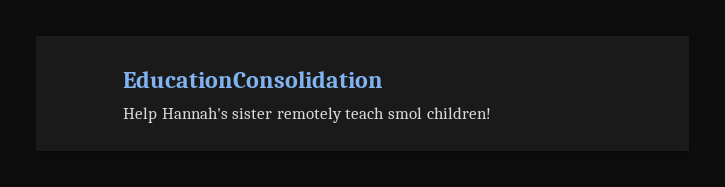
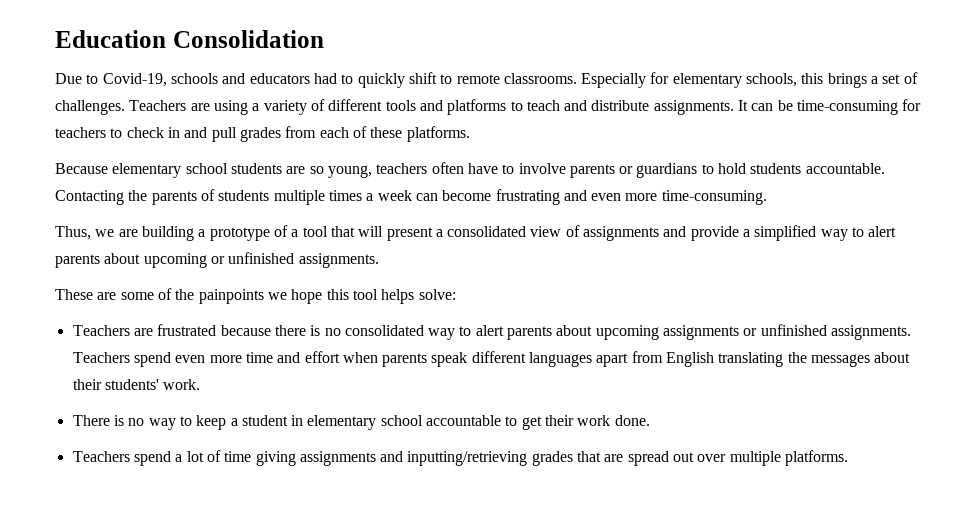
[123,71,383,88] [123,107,491,123] EducationConsolidation // Help Hannah's sister remotely teach smol children! -> [55,30,324,48] [55,72,918,88] [55,99,922,115] [55,126,470,142] [55,162,885,178] [55,189,767,205] [55,225,897,241] [55,252,379,268] [55,288,456,304] [72,324,912,340] [72,351,911,367] [72,379,201,390] [72,415,650,430] [72,450,849,466] Education Consolidation // Due to Covid-19, schools and educators had to quickly shift to remote classrooms. Especially for elementary schools, this brings a set of challenges. Teachers are using a variety of different tools and platforms to teach and distribute assignments. It can be time-consuming for teachers to check in and pull grades from each of these platforms. // Because elementary school students are so young, teachers often have to involve parents or guardians to hold students accountable. Contacting the parents of students multiple times a week can become frustrating and even more time-consuming. // Thus, we are building a prototype of a tool that will present a consolidated view of assignments and provide a simplified way to alert parents about upcoming or unfinished assignments. // These are some of the painpoints we hope this tool helps solve: // Teachers are frustrated because there is no consolidated way to alert parents about upcoming assignments or unfinished assignments. Teachers spend even more time and effort when parents speak different languages apart from English translating the messages about their students' work. // There is no way to keep a student in elementary school accountable to get their work done. // Teachers spend a lot of time giving assignments and inputting/retrieving grades that are spread out over multiple platforms.

